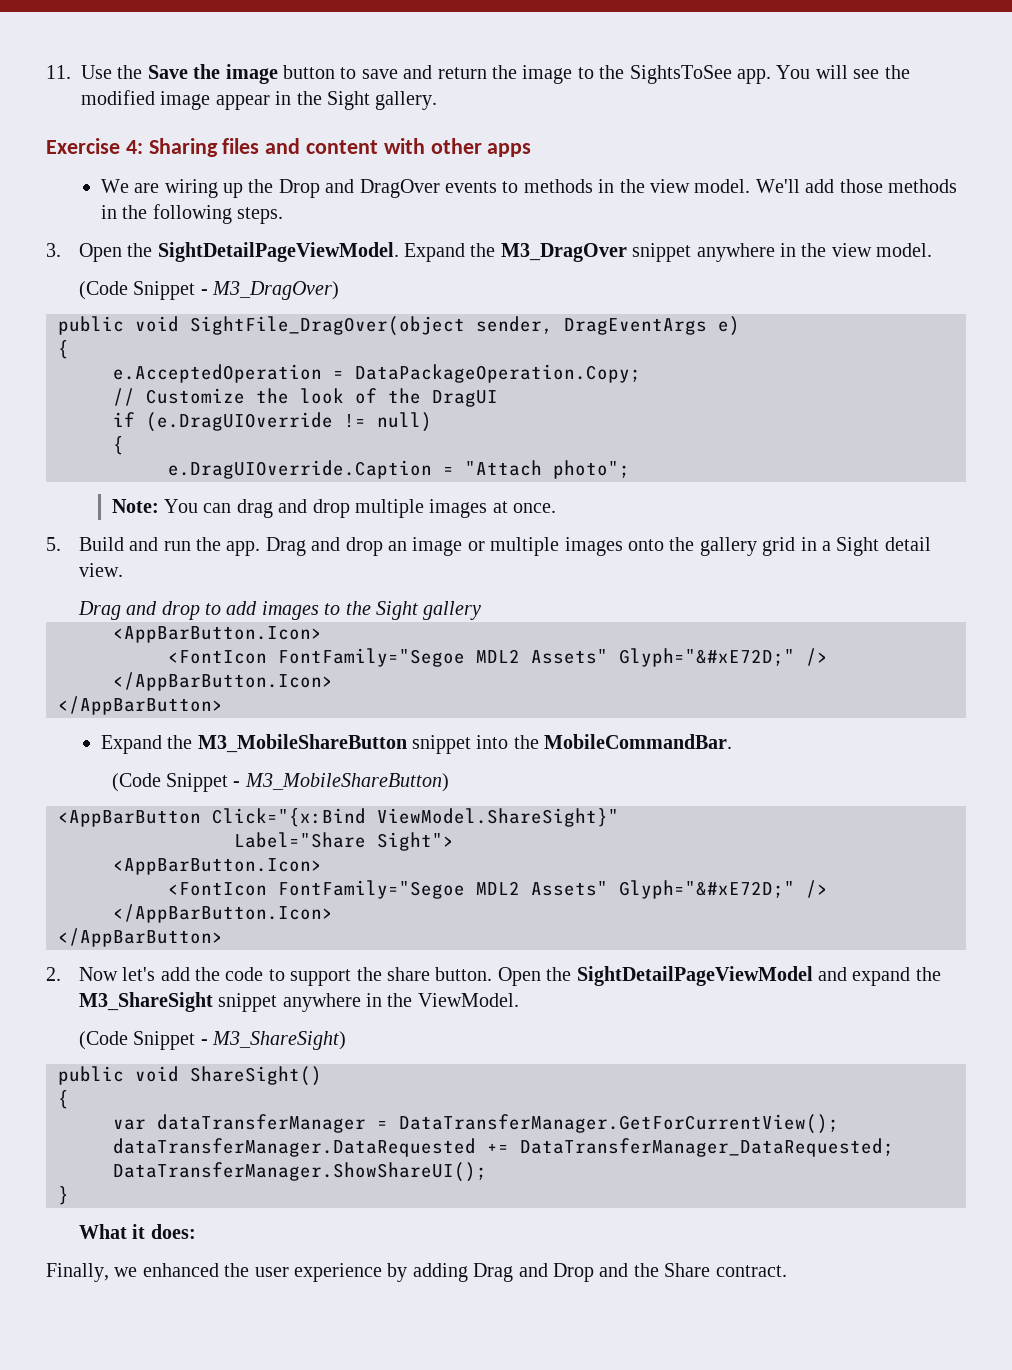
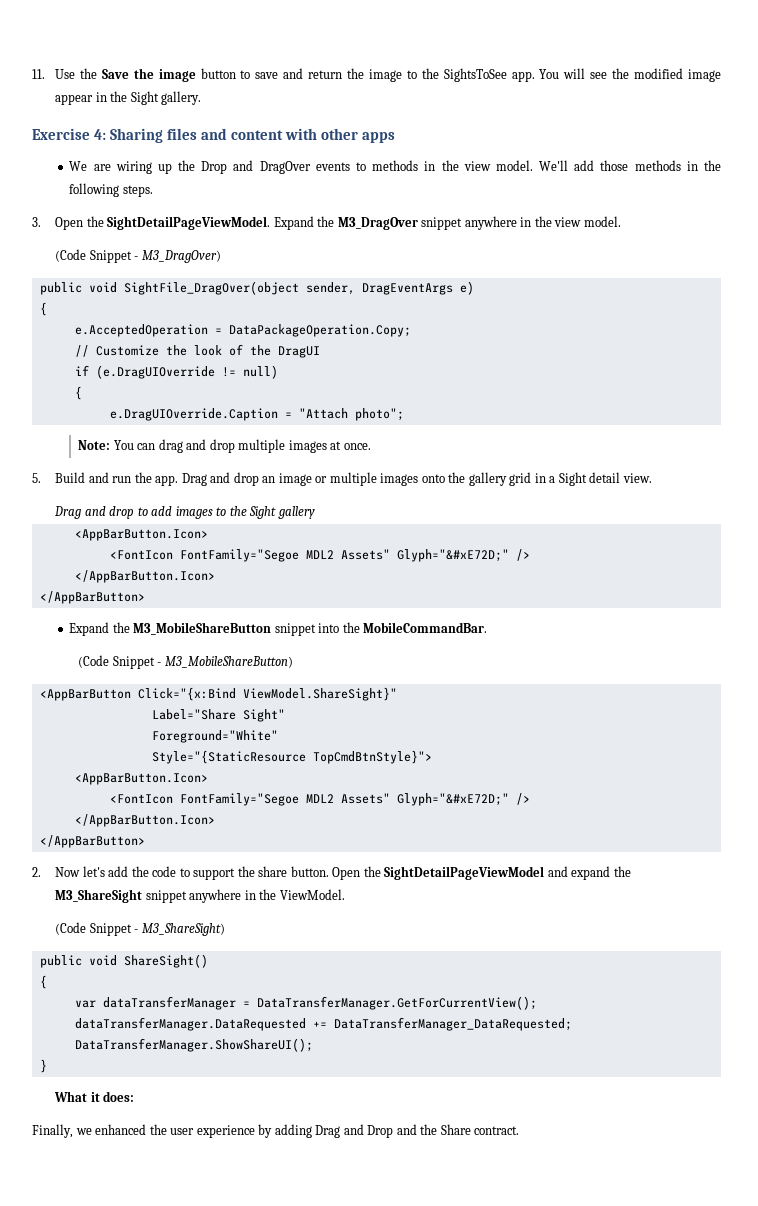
[377,832,454,851] Sight"> -> [242,709,285,722] [151,730,278,743] [151,750,432,764] Sight" // Foreground="White" // Style="{StaticResource TopCmdBtnStyle}">

